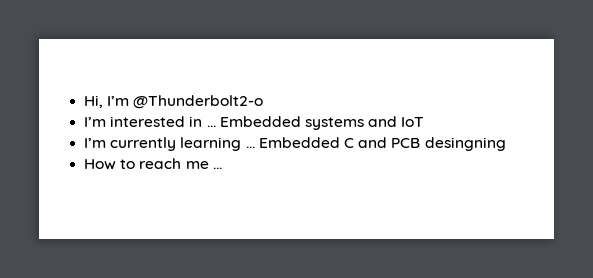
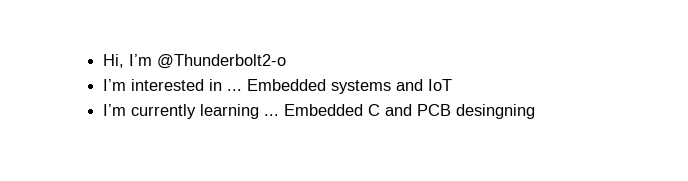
[84,158,222,170] // How to reach me ... -> (536, 111) none

